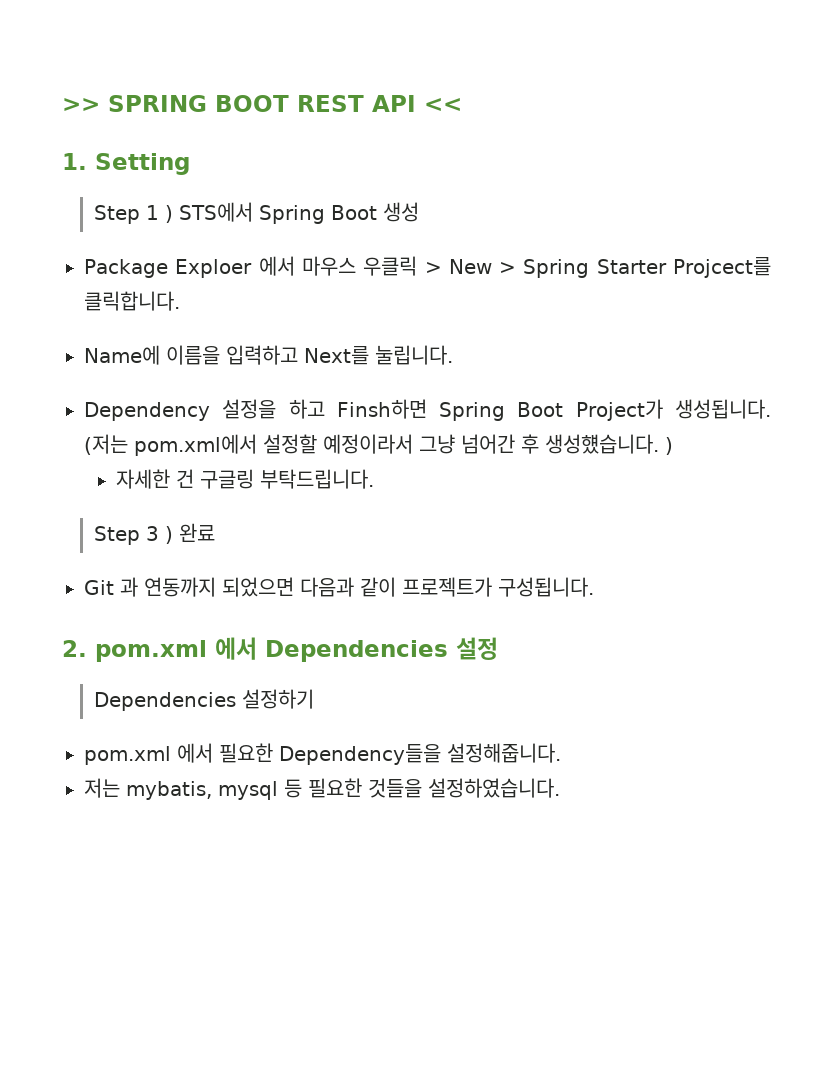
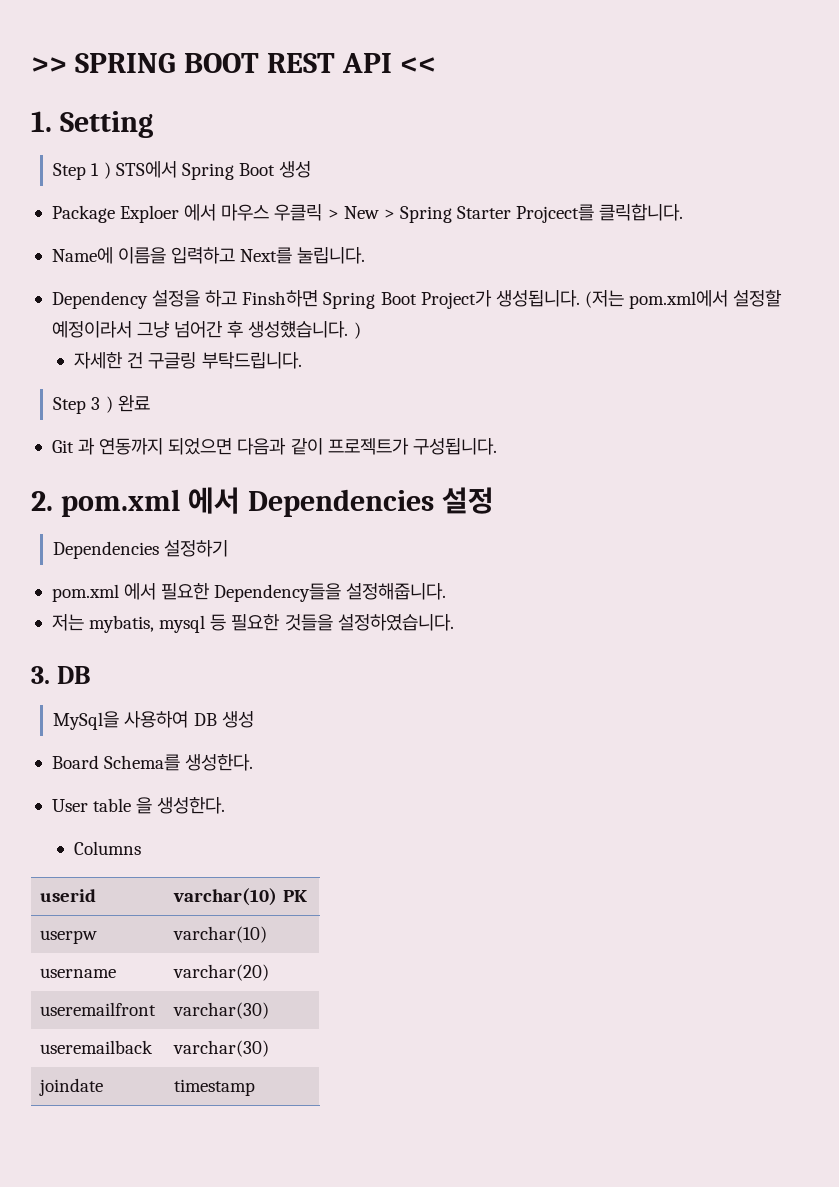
(560, 788) none -> [31,666,90,684] [53,711,254,730] [51,754,254,771] [51,797,226,814] [74,841,142,855] [40,889,97,902] [173,888,307,906] [40,930,98,944] [173,926,268,943] [40,968,117,978] [173,964,270,981] [40,1002,157,1016] [173,1002,270,1019] [40,1040,154,1054] [173,1040,270,1057] [39,1078,104,1096] [174,1079,256,1096] // 3. DB // MySql을 사용하여 DB 생성 // Board Schema를 생성한다. // User table 을 생성한다. // Columns // userid | varchar(10) PK // userpw | varchar(10) // username | varchar(20) // useremailfront | varchar(30) // useremailback | varchar(30) // joindate | timestamp

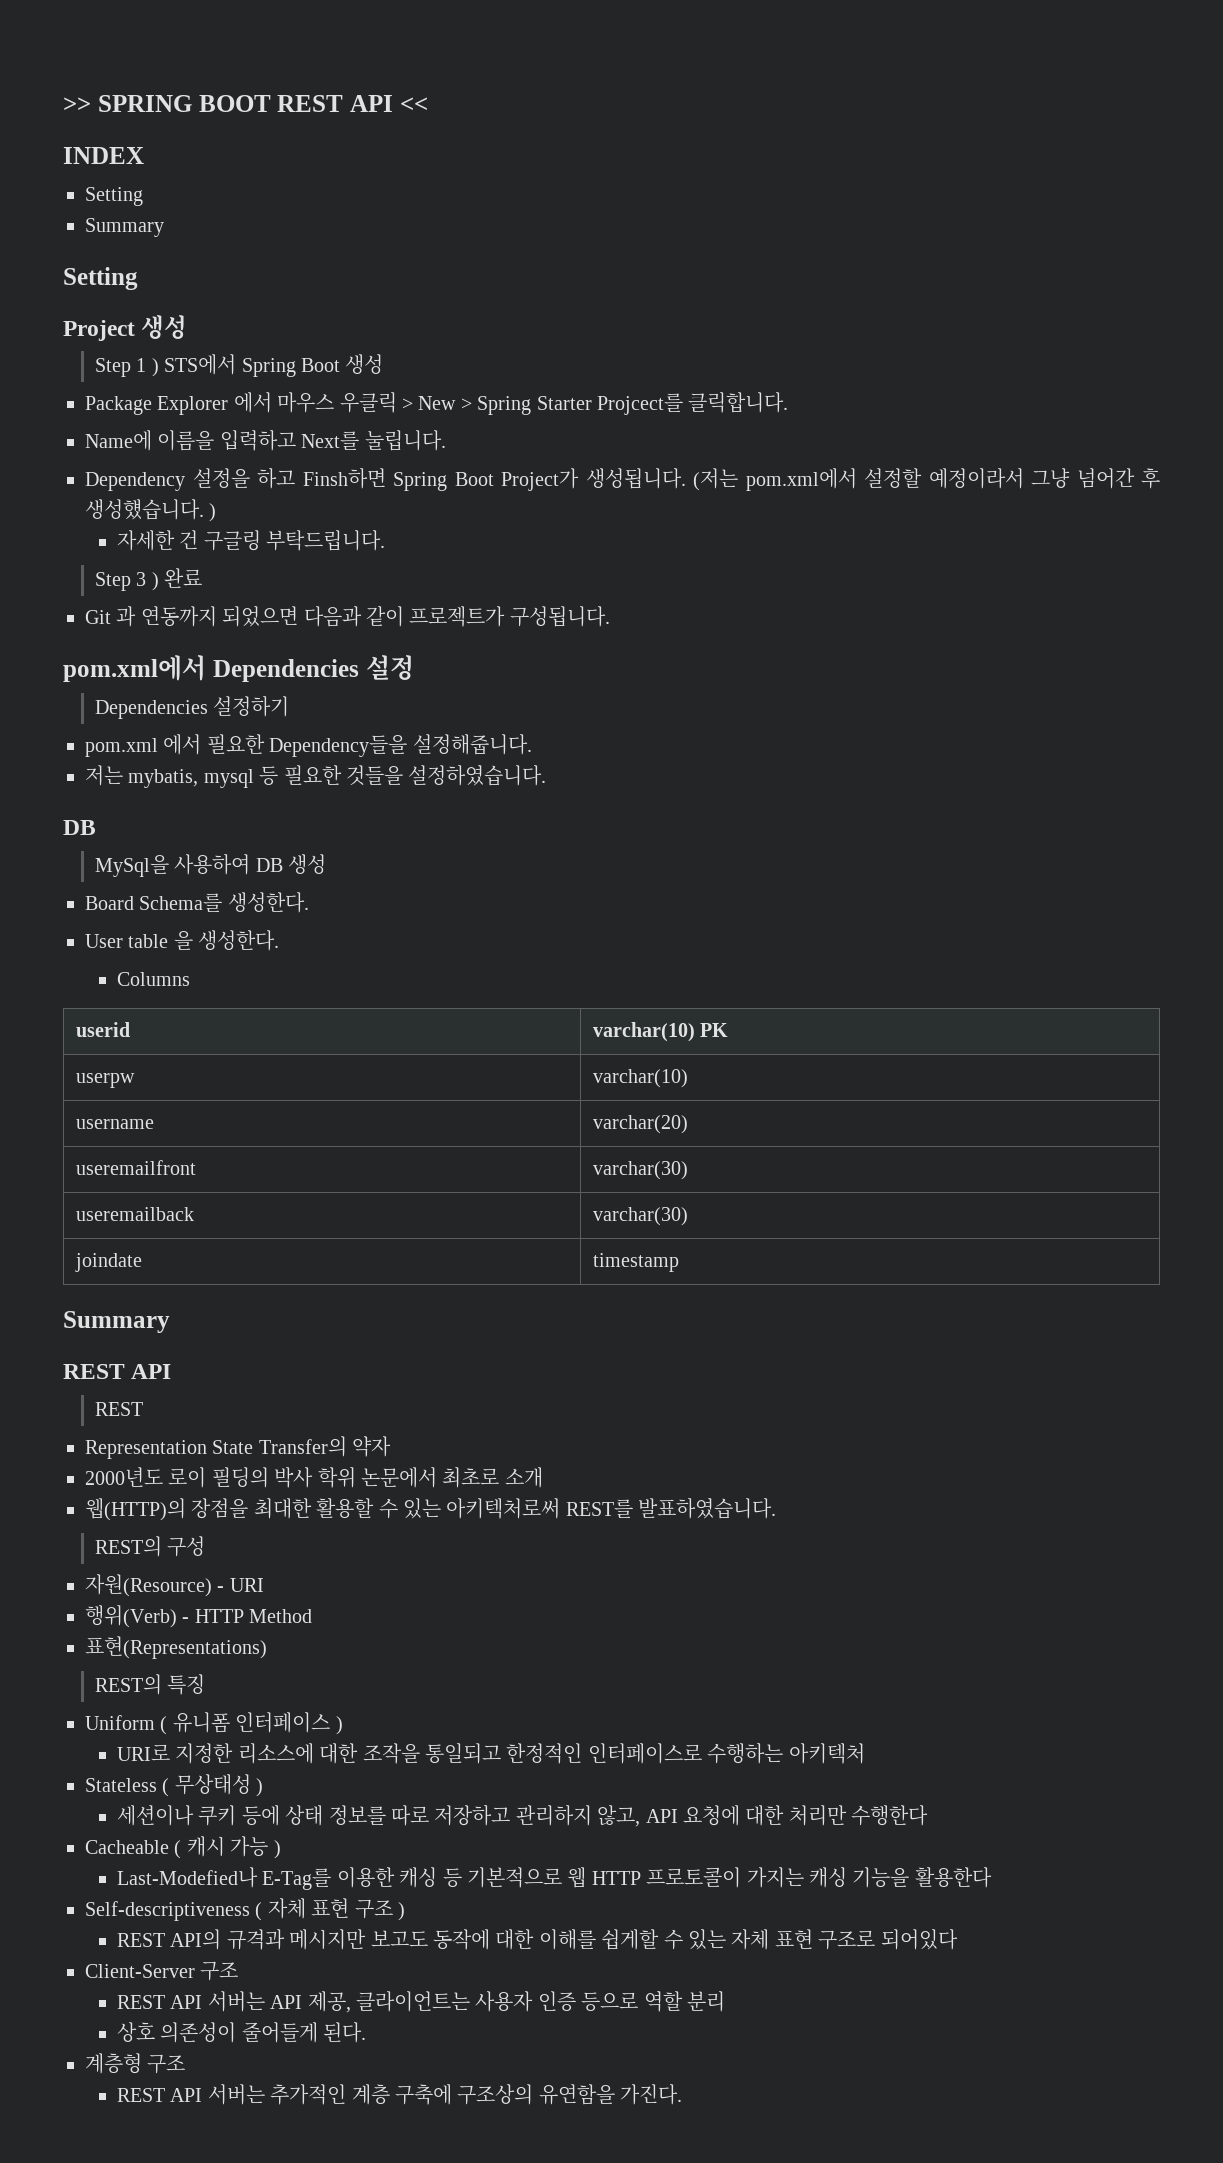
[31,111,153,138] 1. Setting -> [63,147,144,164] [85,187,143,206] [85,218,164,237] [63,267,138,290] [63,315,188,341] INDEX // Setting // Summary // Setting // Project 생성
[120,205,180,223] Exploer -> [157,396,229,415] Explorer
[31,487,240,517] 2. pom.xml 에서 -> [63,655,206,682] pom.xml에서
[31,666,50,684] 3. -> (547, 775) none
(256, 1087) none -> [63,1311,170,1333] [63,1364,172,1379] [95,1402,144,1416] [85,1436,392,1459] [85,1467,543,1488] [85,1498,777,1521] [95,1536,206,1557] [85,1574,264,1597] [85,1605,313,1628] [85,1636,267,1659] [95,1674,206,1695] [85,1712,343,1735] [117,1743,865,1764] [85,1774,264,1797] [117,1805,929,1827] [85,1836,281,1859] [117,1867,992,1890] [85,1898,405,1921] [117,1929,958,1950] [85,1961,239,1981] [117,1991,726,2013] [117,2022,367,2043] [85,2053,186,2074] [117,2084,683,2105] // Summary // REST API // REST // Representation State Transfer의 약자 // 2000년도 로이 필딩의 박사 학위 논문에서 최초로 소개 // 웹(HTTP)의 장점을 최대한 활용할 수 있는 아키텍처로써 REST를 발표하였습니다. // REST의 구성 // 자원(Resource) - URI // 행위(Verb) - HTTP Method // 표현(Representations) // REST의 특징 // Uniform ( 유니폼 인터페이스 ) // URI로 지정한 리소스에 대한 조작을 통일되고 한정적인 인터페이스로 수행하는 아키텍처 // Stateless ( 무상태성 ) // 세션이나 쿠키 등에 상태 정보를 따로 저장하고 관리하지 않고, API 요청에 대한 처리만 수행한다 // Cacheable ( 캐시 가능 ) // Last-Modefied나 E-Tag를 이용한 캐싱 등 기본적으로 웹 HTTP 프로토콜이 가지는 캐싱 기능을 활용한다 // Self-descriptiveness ( 자체 표현 구조 ) // REST API의 규격과 메시지만 보고도 동작에 대한 이해를 쉽게할 수 있는 자체 표현 구조로 되어있다 // Client-Server 구조 // REST API 서버는 API 제공, 클라이언트는 사용자 인증 등으로 역할 분리 // 상호 의존성이 줄어들게 된다. // 계층형 구조 // REST API 서버는 추가적인 계층 구축에 구조상의 유연함을 가진다.

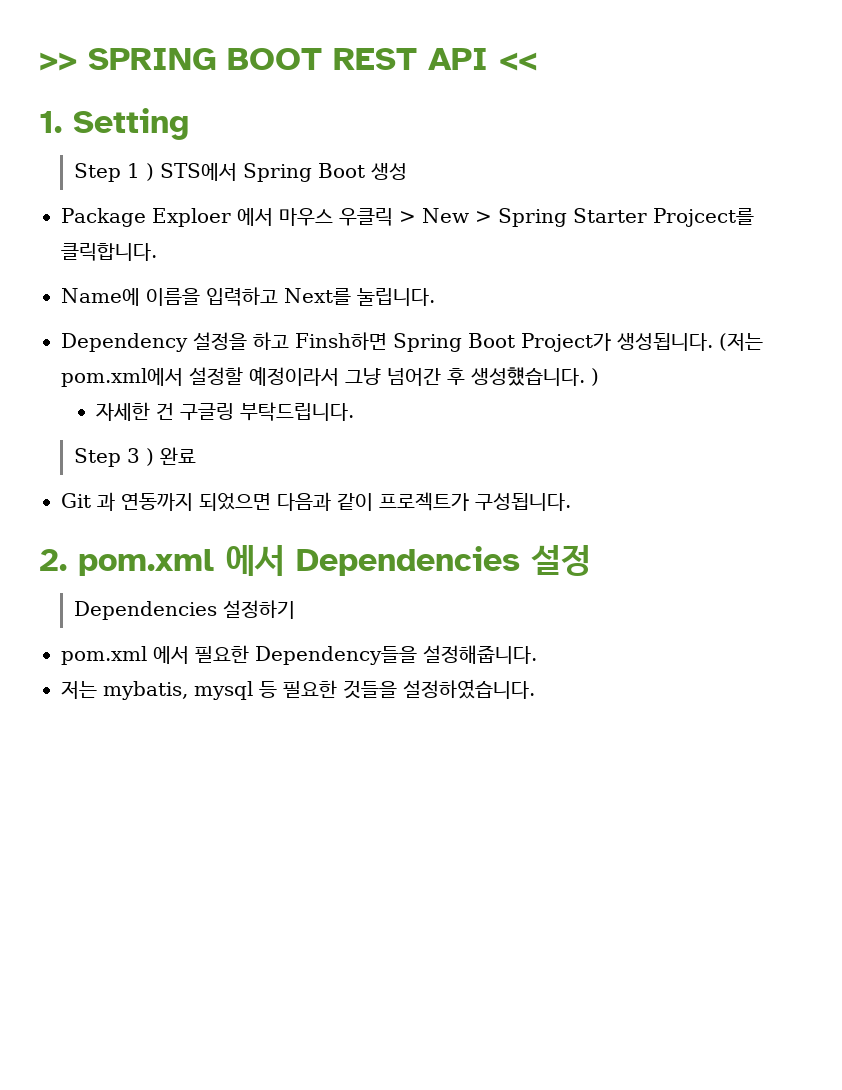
[63,147,144,164] [85,187,143,206] [85,218,164,237] [63,267,138,290] [63,315,188,341] INDEX // Setting // Summary // Setting // Project 생성 -> [39,108,189,140] 1. Setting
[157,396,229,415] Explorer -> [151,208,231,227] Exploer
[63,655,206,682] pom.xml에서 -> [39,545,285,576] 2. pom.xml 에서
[63,820,96,835] [95,854,327,877] [85,892,309,913] [85,930,280,951] [117,972,191,986] [75,1022,130,1037] [592,1022,729,1042] [75,1073,135,1088] [592,1069,688,1088] [75,1119,154,1129] [592,1115,688,1134] [75,1160,196,1175] [592,1161,688,1180] [75,1207,194,1221] [592,1207,688,1226] [74,1253,142,1272] [592,1253,679,1272] [63,1311,170,1333] [63,1364,172,1379] [95,1402,144,1416] [85,1436,392,1459] [85,1467,543,1488] [85,1498,777,1521] [95,1536,206,1557] [85,1574,264,1597] [85,1605,313,1628] [85,1636,267,1659] [95,1674,206,1695] [85,1712,343,1735] [117,1743,865,1764] [85,1774,264,1797] [117,1805,929,1827] [85,1836,281,1859] [117,1867,992,1890] [85,1898,405,1921] [117,1929,958,1950] [85,1961,239,1981] [117,1991,726,2013] [117,2022,367,2043] [85,2053,186,2074] [117,2084,683,2105] // DB // MySql을 사용하여 DB 생성 // Board Schema를 생성한다. // User table 을 생성한다. // Columns // userid | varchar(10) PK // userpw | varchar(10) // username | varchar(20) // useremailfront | varchar(30) // useremailback | varchar(30) // joindate | timestamp // Summary // REST API // REST // Representation State Transfer의 약자 // 2000년도 로이 필딩의 박사 학위 논문에서 최초로 소개 // 웹(HTTP)의 장점을 최대한 활용할 수 있는 아키텍처로써 REST를 발표하였습니다. // REST의 구성 // 자원(Resource) - URI // 행위(Verb) - HTTP Method // 표현(Representations) // REST의 특징 // Uniform ( 유니폼 인터페이스 ) // URI로 지정한 리소스에 대한 조작을 통일되고 한정적인 인터페이스로 수행하는 아키텍처 // Stateless ( 무상태성 ) // 세션이나 쿠키 등에 상태 정보를 따로 저장하고 관리하지 않고, API 요청에 대한 처리만 수행한다 // Cacheable ( 캐시 가능 ) // Last-Modefied나 E-Tag를 이용한 캐싱 등 기본적으로 웹 HTTP 프로토콜이 가지는 캐싱 기능을 활용한다 // Self-descriptiveness ( 자체 표현 구조 ) // REST API의 규격과 메시지만 보고도 동작에 대한 이해를 쉽게할 수 있는 자체 표현 구조로 되어있다 // Client-Server 구조 // REST API 서버는 API 제공, 클라이언트는 사용자 인증 등으로 역할 분리 // 상호 의존성이 줄어들게 된다. // 계층형 구조 // REST API 서버는 추가적인 계층 구축에 구조상의 유연함을 가진다. -> (535, 689) none

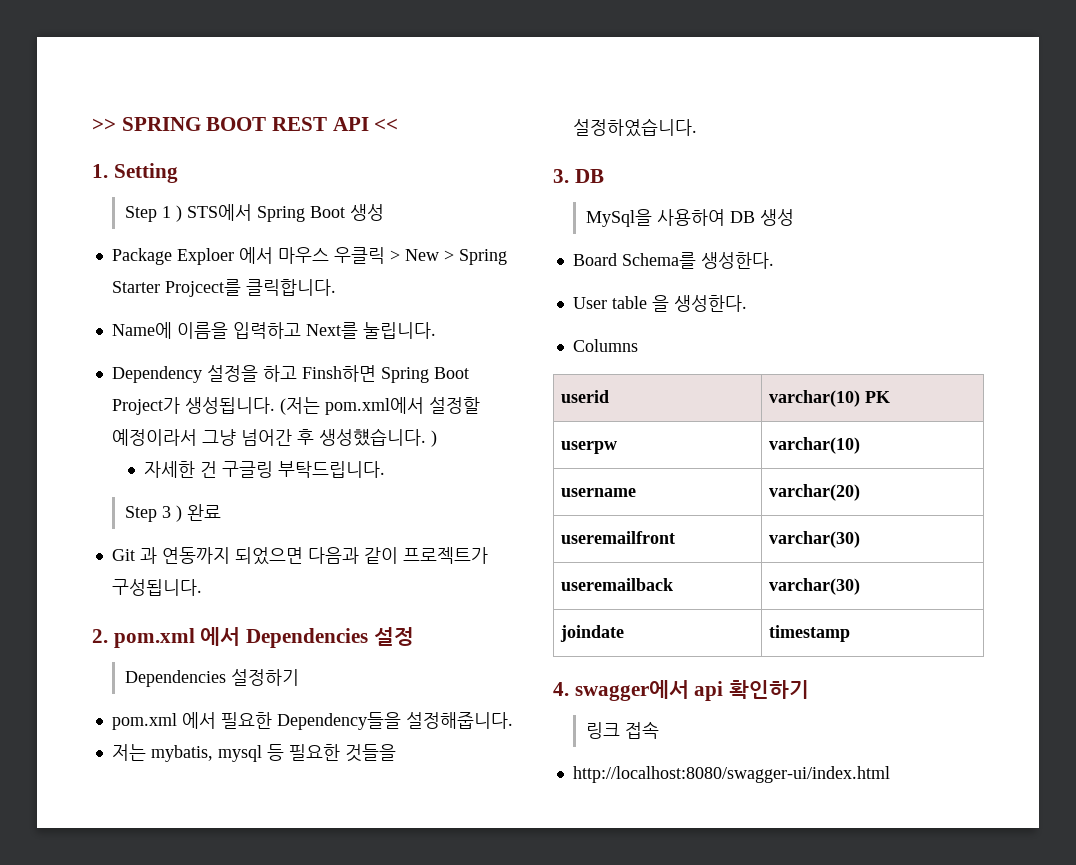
(535, 689) none -> [553,169,604,183] [585,209,794,227] [572,252,774,269] [572,295,747,312] [572,339,638,352] [561,390,610,403] [769,390,891,407] [561,441,618,454] [769,437,861,454] [561,488,637,497] [769,484,861,501] [561,531,676,544] [769,531,861,548] [561,578,674,591] [769,578,861,595] [560,625,625,642] [769,625,851,642] [553,680,810,701] [585,721,659,739] [572,766,890,783] // 3. DB // MySql을 사용하여 DB 생성 // Board Schema를 생성한다. // User table 을 생성한다. // Columns // userid | varchar(10) PK // userpw | varchar(10) // username | varchar(20) // useremailfront | varchar(30) // useremailback | varchar(30) // joindate | timestamp // 4. swagger에서 api 확인하기 // 링크 접속 // http://localhost:8080/swagger-ui/index.html

